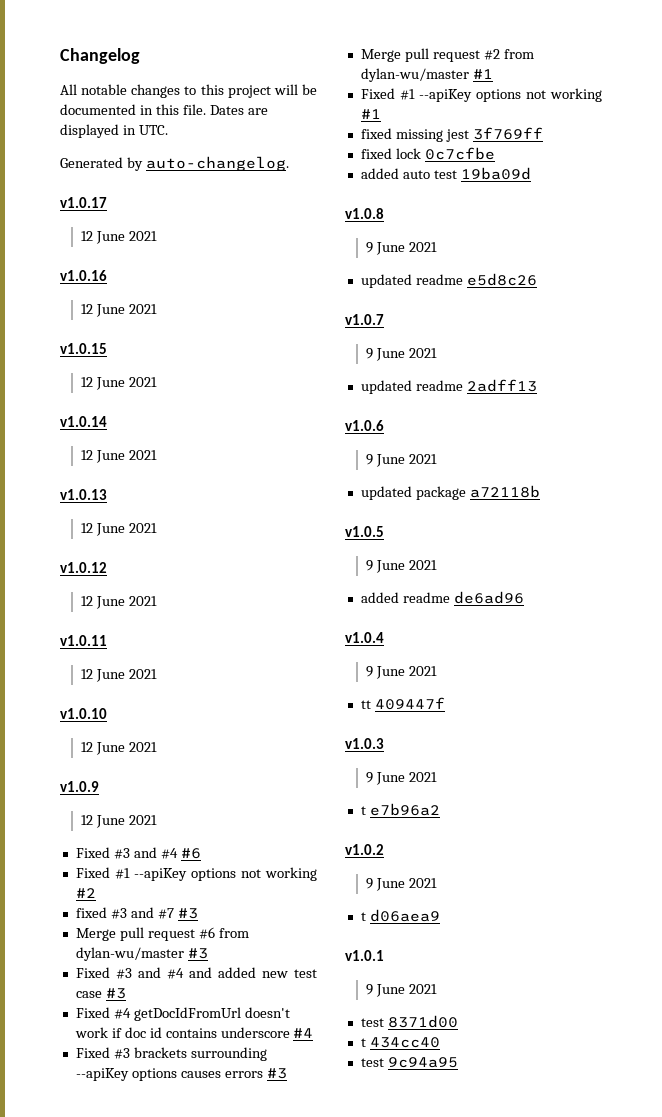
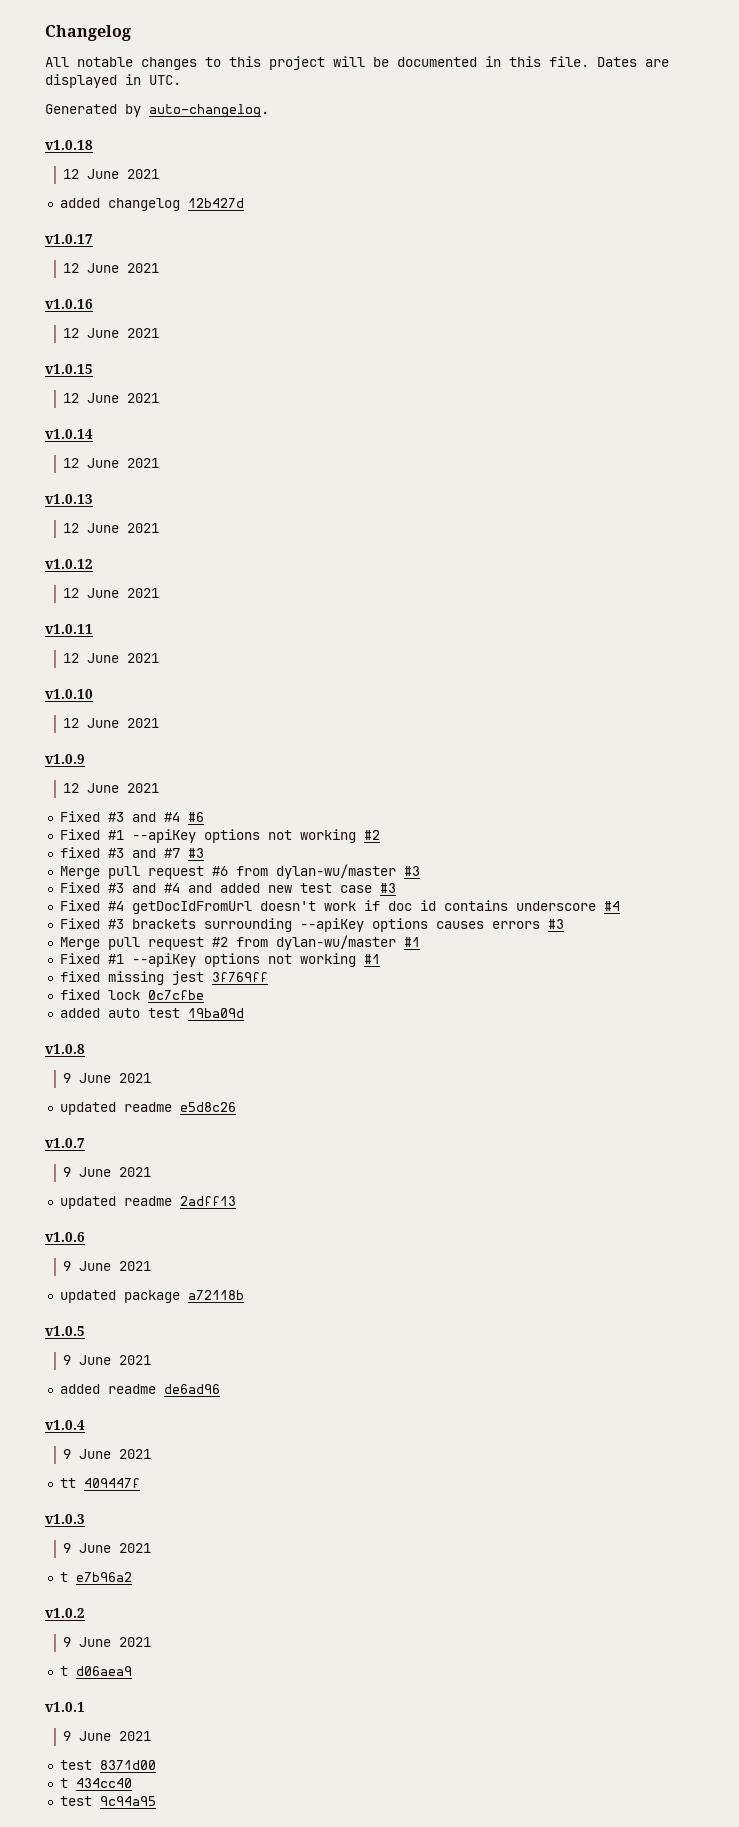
(289, 163) none -> [45,140,93,150] [63,169,160,179] [59,198,244,211] // v1.0.18 // 12 June 2021 // added changelog 12b427d

